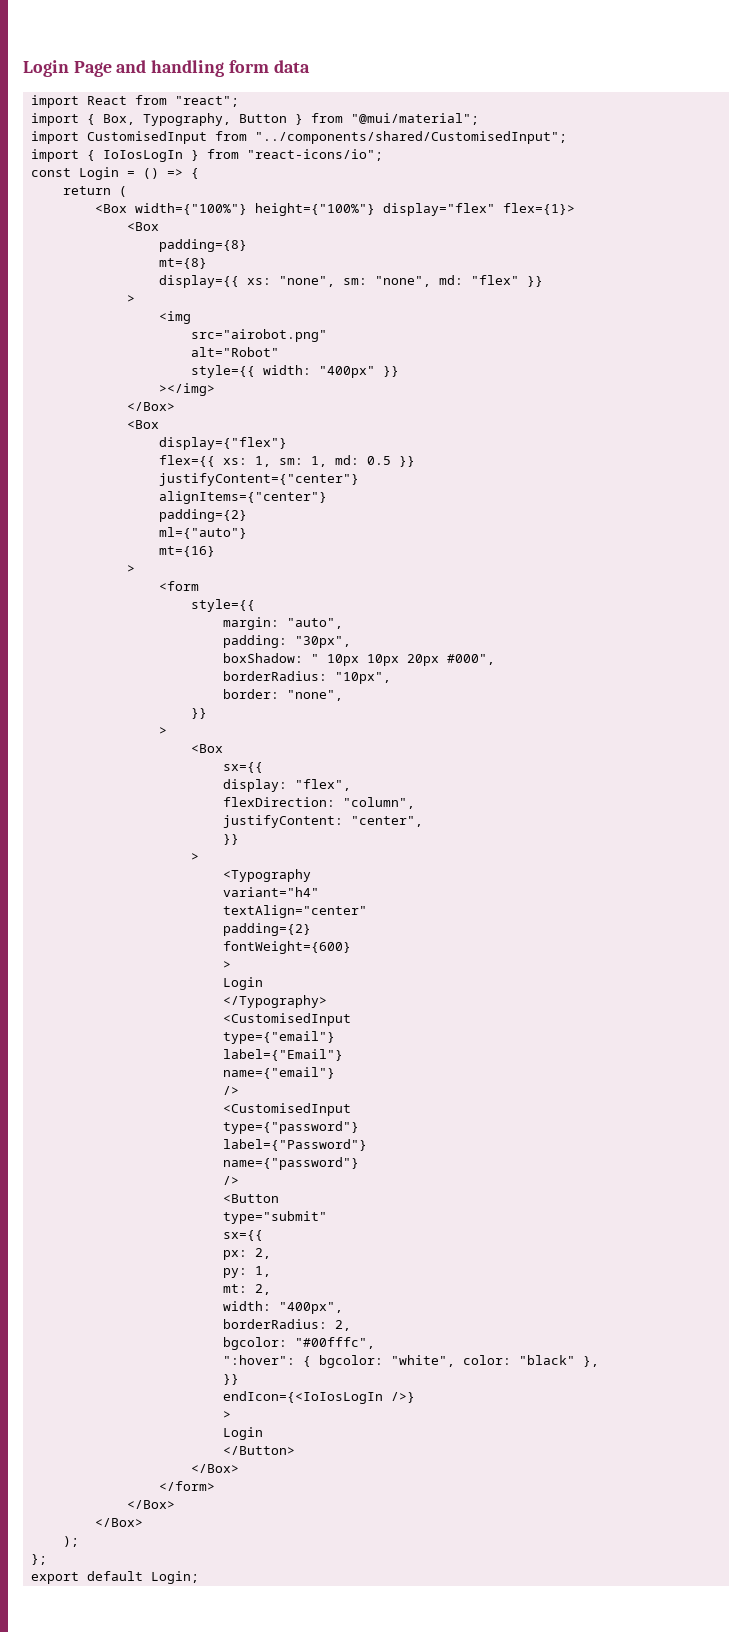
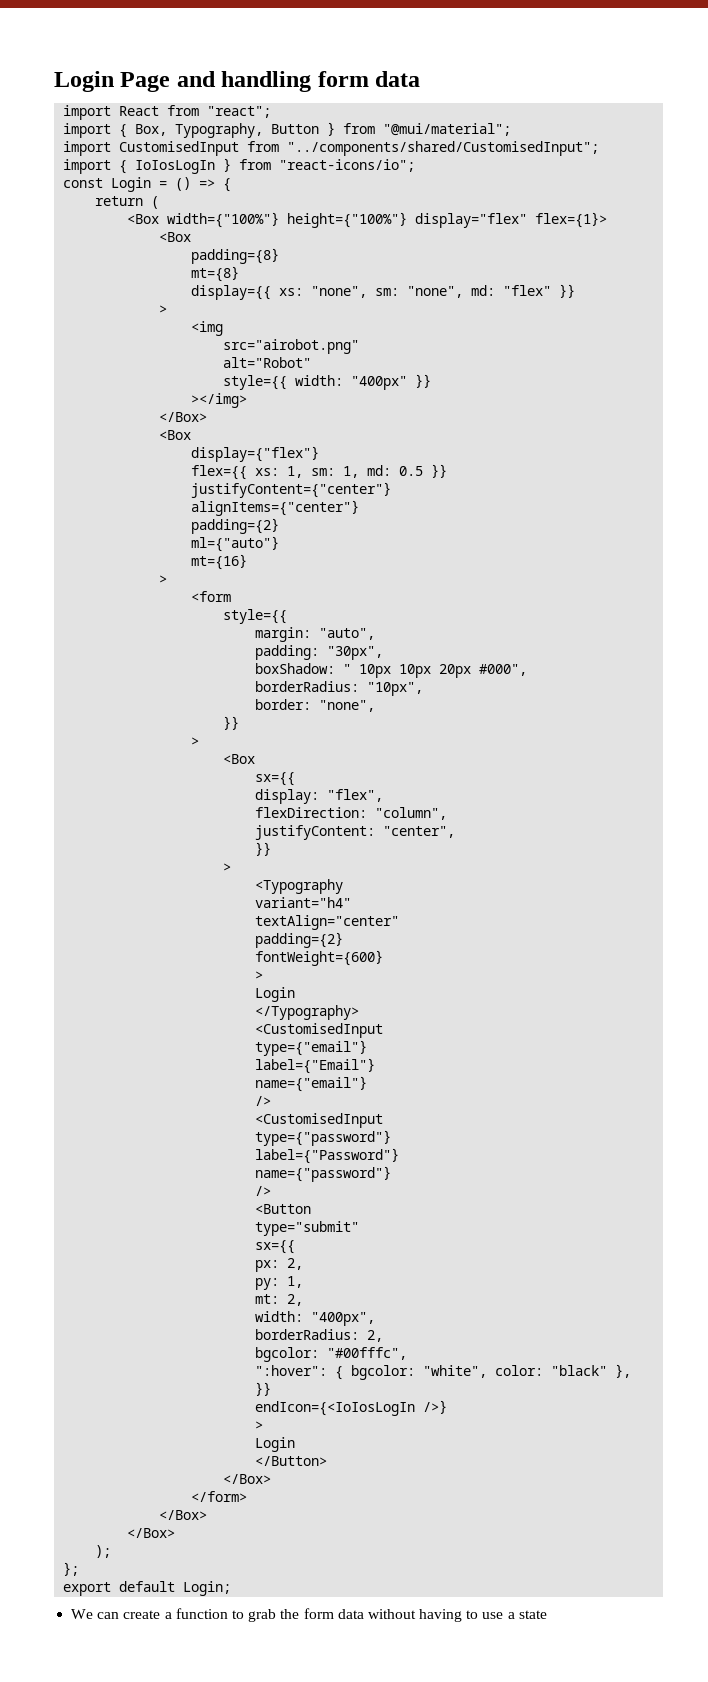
(200, 1577) none -> [71,1608,547,1622] // We can create a function to grab the form data without having to use a state

